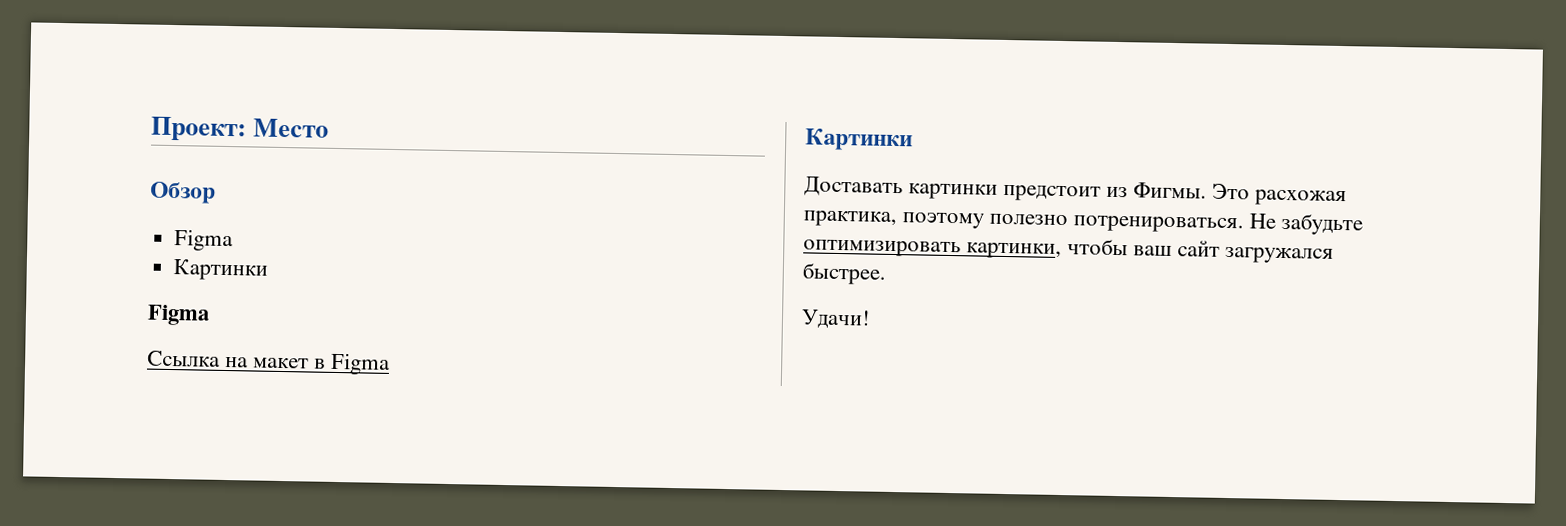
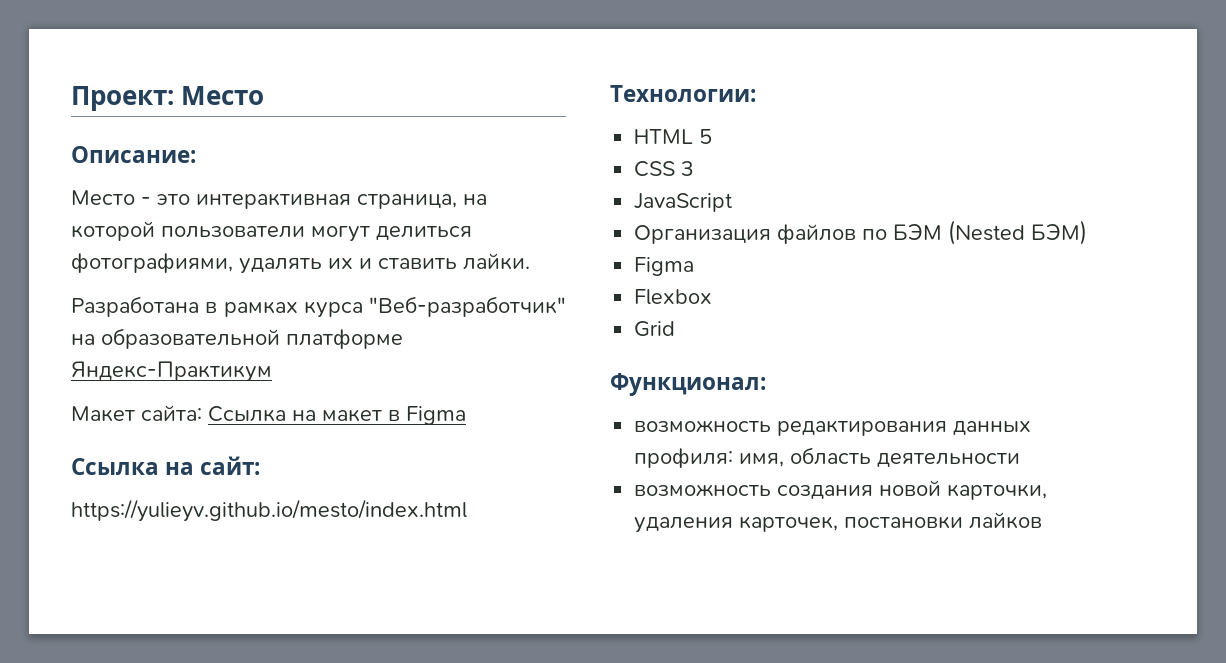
[149,181,216,204] [173,229,233,252] [172,259,268,281] [147,304,210,326] Обзор // Figma // Картинки // Figma // -> [71,146,196,163] [71,190,487,209] [71,221,472,242] [71,253,530,274] [71,296,566,318] [71,328,403,349] [71,361,272,382] [71,405,202,422] Описание: // Место - это интерактивная страница, на которой пользователи могут делиться фотографиями, удалять их и ставить лайки. // Разработана в рамках курса "Веб-разработчик" на образовательной платформе Яндекс-Практикум // Макет сайта:
[805,128,913,152] [804,176,1348,207] [803,210,1364,236] [803,238,1335,264] [802,262,887,285] [801,309,871,330] Картинки // Доставать картинки предстоит из Фигмы. Это расхожая практика, поэтому полезно потренироваться. Не забудьте оптимизировать картинки, чтобы ваш сайт загружался быстрее. // Удачи! -> [71,456,261,475] [71,499,467,522] [610,85,756,102] [634,129,713,144] [634,161,695,177] [634,193,733,212] [634,220,1088,245] [634,257,695,276] [634,289,713,305] [634,321,676,337] [610,373,766,396] [634,420,1032,436] [634,447,1021,468] [634,480,1048,500] [634,512,1043,533] Ссылка на сайт: // https://yulieyv.github.io/mesto/index.html // Технологии: // HTML 5 // CSS 3 // JavaScript // Организация файлов по БЭМ (Nested БЭМ) // Figma // Flexbox // Grid // Функционал: // возможность редактирования данных профиля: имя, область деятельности // возможность создания новой карточки, удаления карточек, постановки лайков

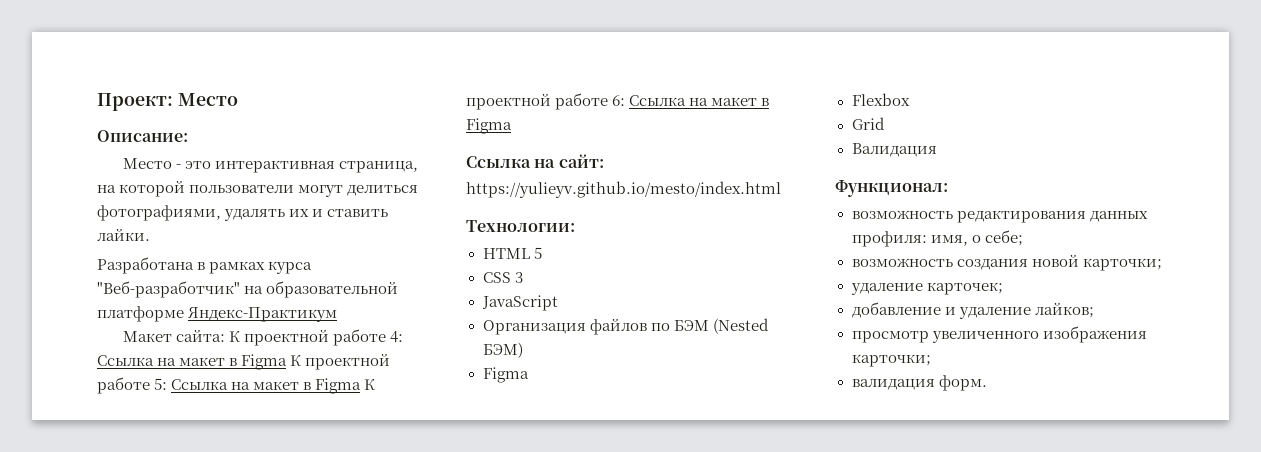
(202, 413) none -> [229,329,404,346] [97,353,391,370] [97,377,376,394] [466,93,626,110] К проектной работе 4: Ссылка на макет в Figma К проектной работе 5: Ссылка на макет в Figma К проектной работе 6:
(676, 329) none -> [851,143,937,157] // Валидация
[790,447,1021,468] область деятельности -> [971,230,1023,246] о себе;
[947,484,1048,500] [634,512,1043,533] карточки, удаления карточек, постановки лайков -> [1082,258,1162,271] [850,282,1003,295] [851,302,1094,319] [851,326,1147,343] [851,354,931,367] [851,375,987,391] карточки; // удаление карточек; // добавление и удаление лайков; // просмотр увеличенного изображения карточки; // валидация форм.

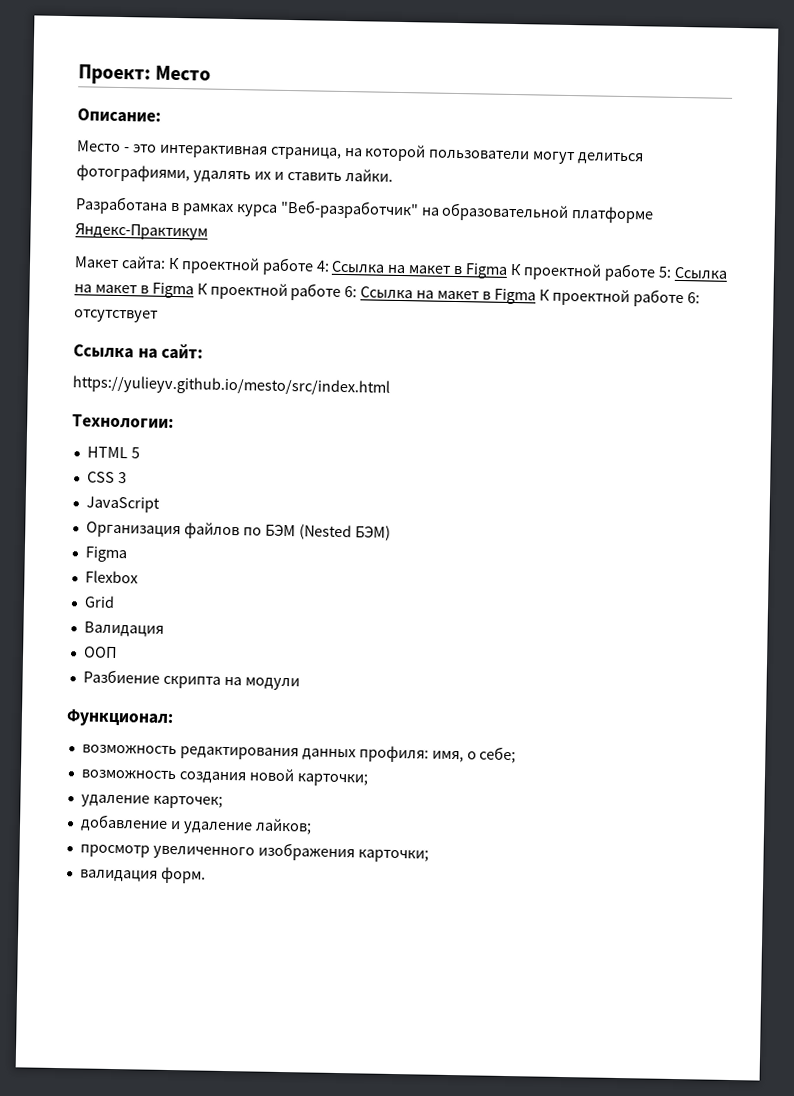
(512, 126) none -> [538,288,700,308] [73,309,159,323] К проектной работе 6: отсутствует
[466,181,781,198] https://yulieyv.github.io/mesto/index.html -> [72,375,390,397] https://yulieyv.github.io/mesto/src/index.html
(937, 150) none -> [83,646,117,659] [82,669,300,691] // ООП // Разбиение скрипта на модули

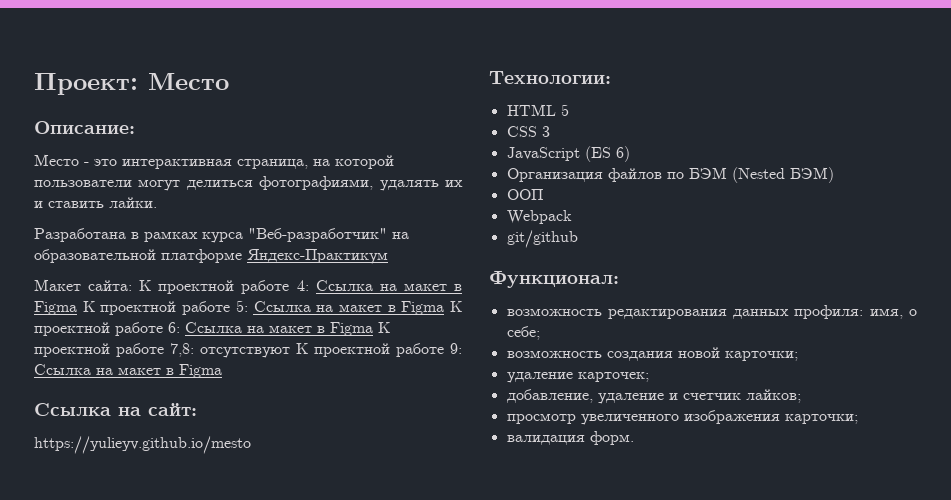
[686,292,700,304] [73,309,159,323] 6: отсутствует -> [170,343,462,358] [34,364,222,378] 7,8: отсутствуют К проектной работе 9: Ссылка на макет в Figma
[72,375,390,397] https://yulieyv.github.io/mesto/src/index.html -> [34,436,251,454] https://yulieyv.github.io/mesto
(160, 504) none -> [584,146,630,162] (ES 6)
[84,546,127,563] [84,570,138,584] [83,595,115,608] [83,621,164,637] [83,646,117,659] [82,669,300,691] Figma // Flexbox // Grid // Валидация // ООП // Разбиение скрипта на модули -> [506,189,543,200] [506,210,572,224] [506,230,578,248] ООП // Webpack // git/github
[79,814,253,835] добавление и удаление -> [506,389,741,404] добавление, удаление и счетчик

